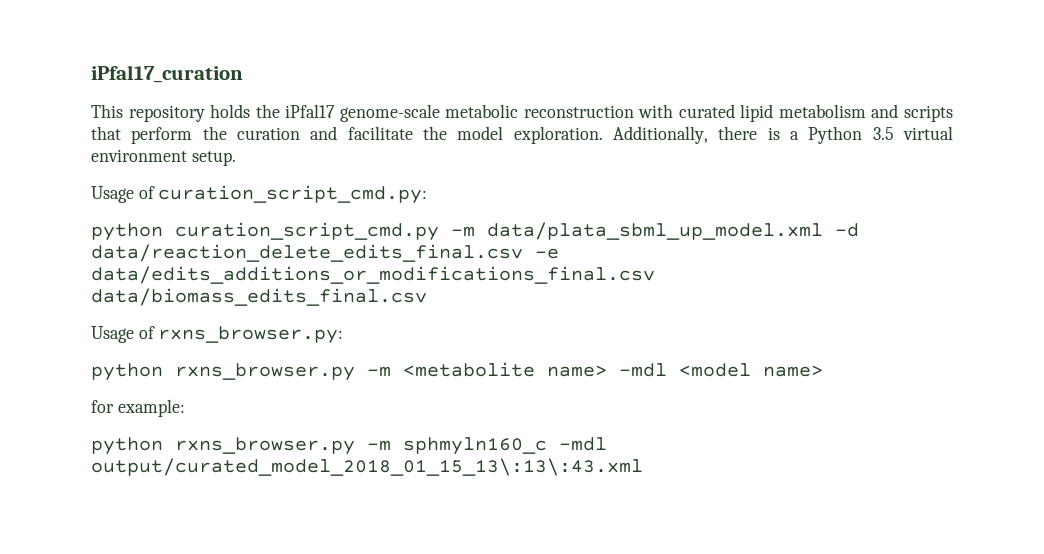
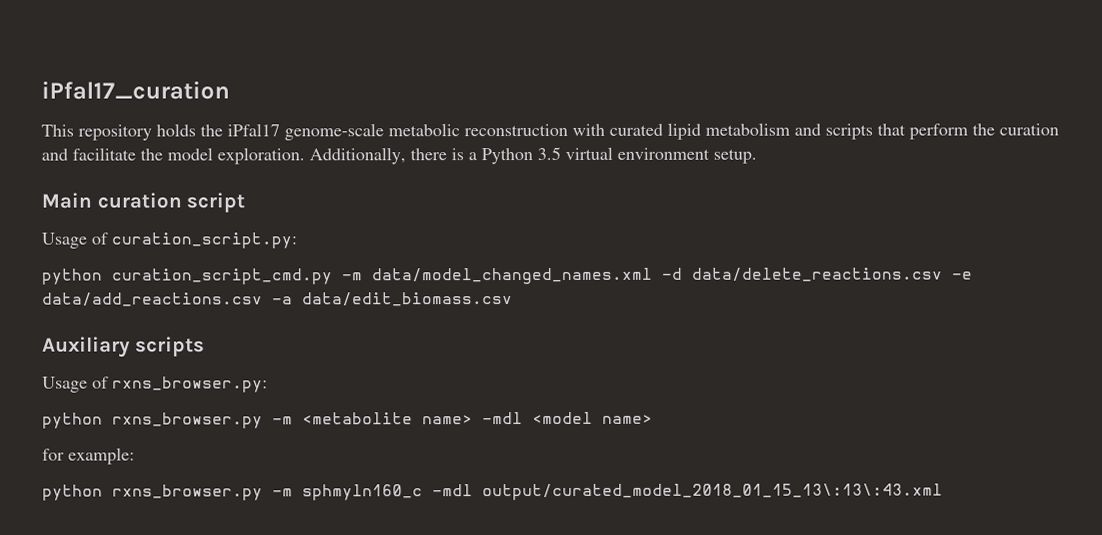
[91,185,428,204] // Usage of curation_script_cmd.py: -> [41,192,246,213] [41,232,297,249] // Main curation script // Usage of curation_script.py:
[487,222,859,240] [91,244,559,262] [91,266,655,284] [91,288,427,306] data/plata_sbml_up_model.xml -d data/reaction_delete_edits_final.csv -e data/edits_additions_or_modifications_final.csv data/biomass_edits_final.csv -> [372,267,973,285] [42,292,513,307] [42,336,205,358] data/model_changed_names.xml -d data/delete_reactions.csv -e data/add_reactions.csv -a data/edit_biomass.csv // Auxiliary scripts

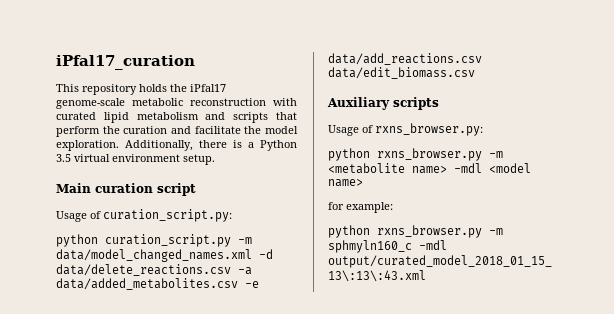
[112,268,333,285] curation_script_cmd.py -> [105,234,231,247] curation_script.py
(943, 274) none -> [238,267,252,275] [56,278,238,290] -a data/added_metabolites.csv
[272,296,293,305] -a -> (482, 59) none

